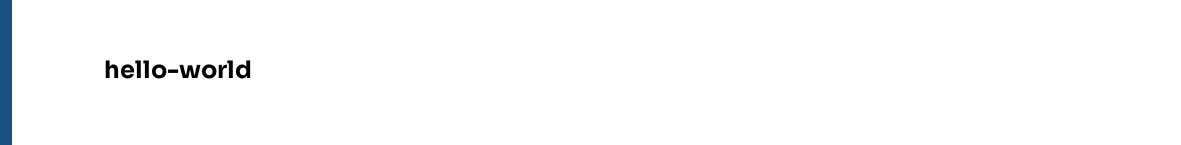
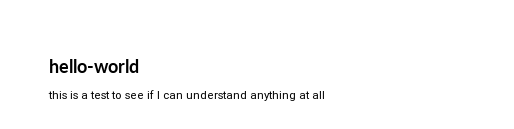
(252, 69) none -> [48,90,326,101] // this is a test to see if I can understand anything at all

